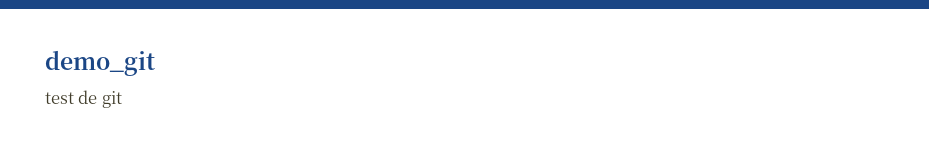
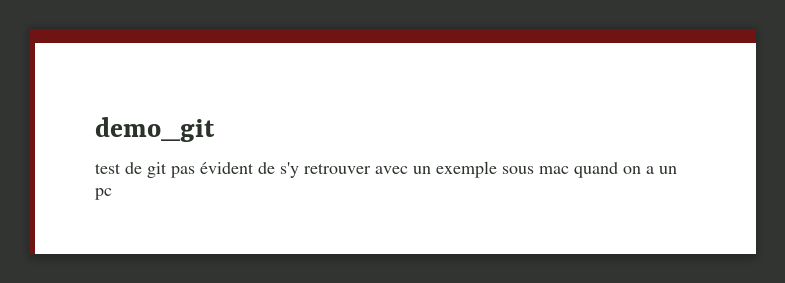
(122, 99) none -> [171,161,677,178] [95,188,112,200] pas évident de s'y retrouver avec un exemple sous mac quand on a un pc

